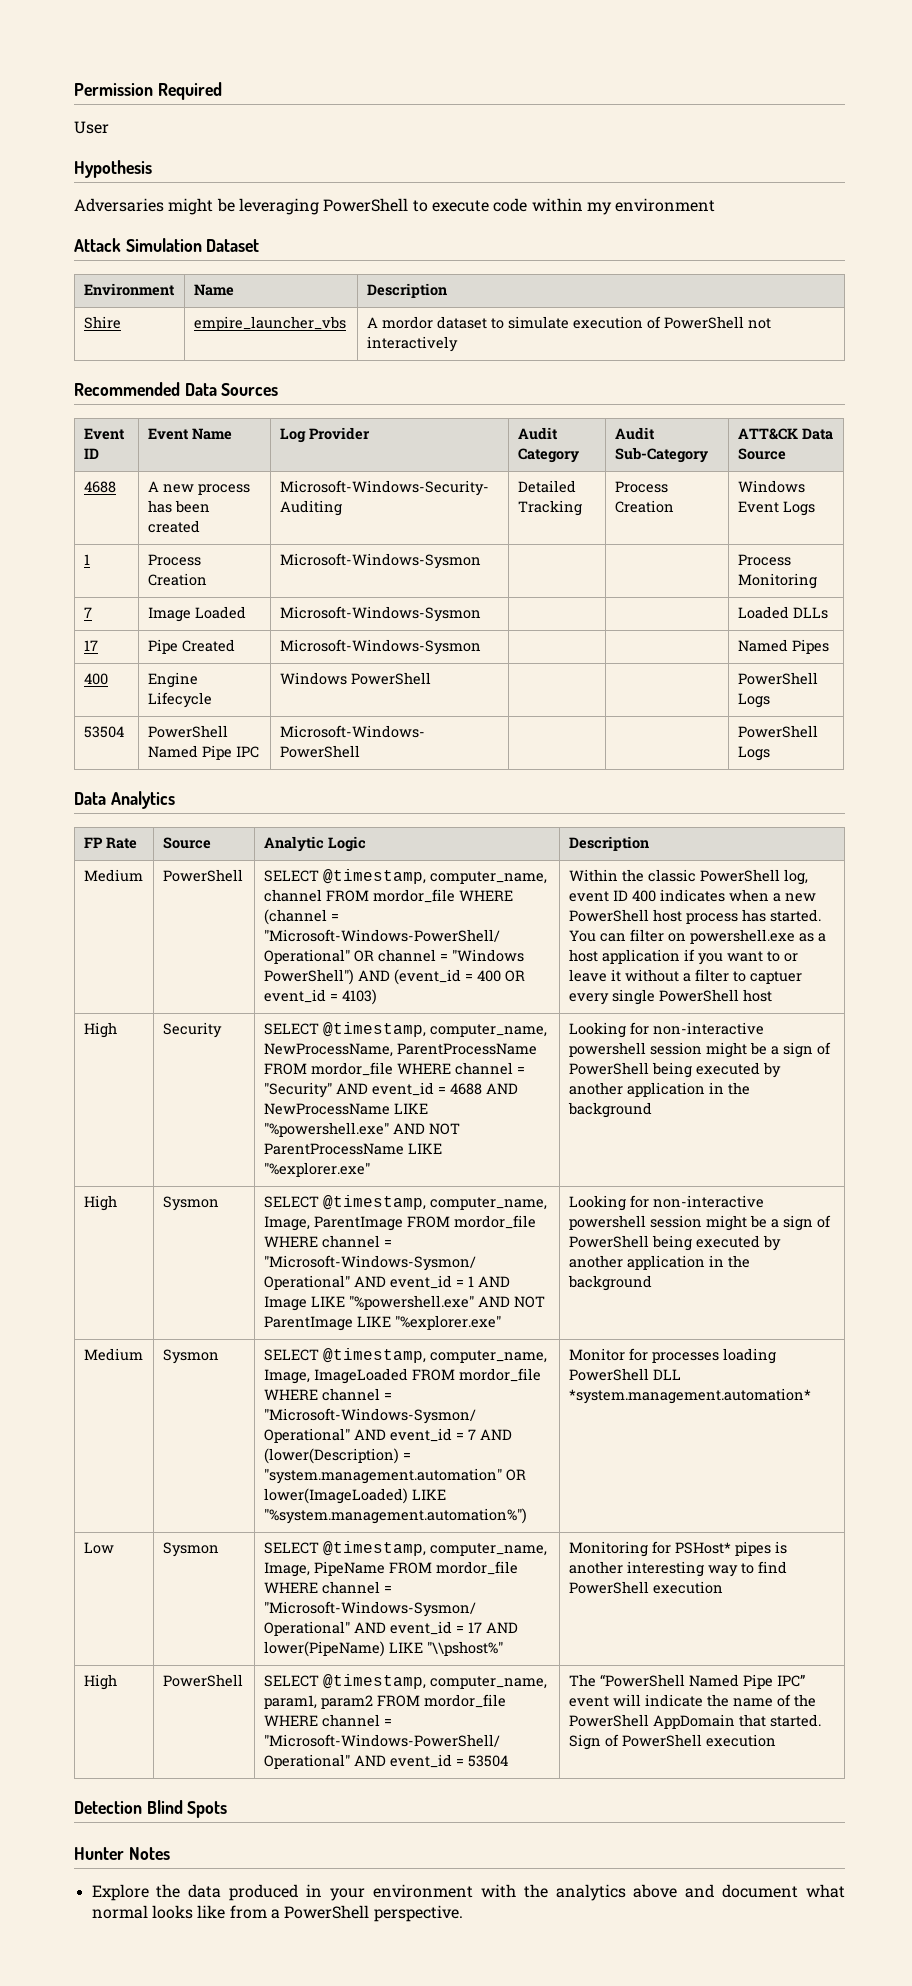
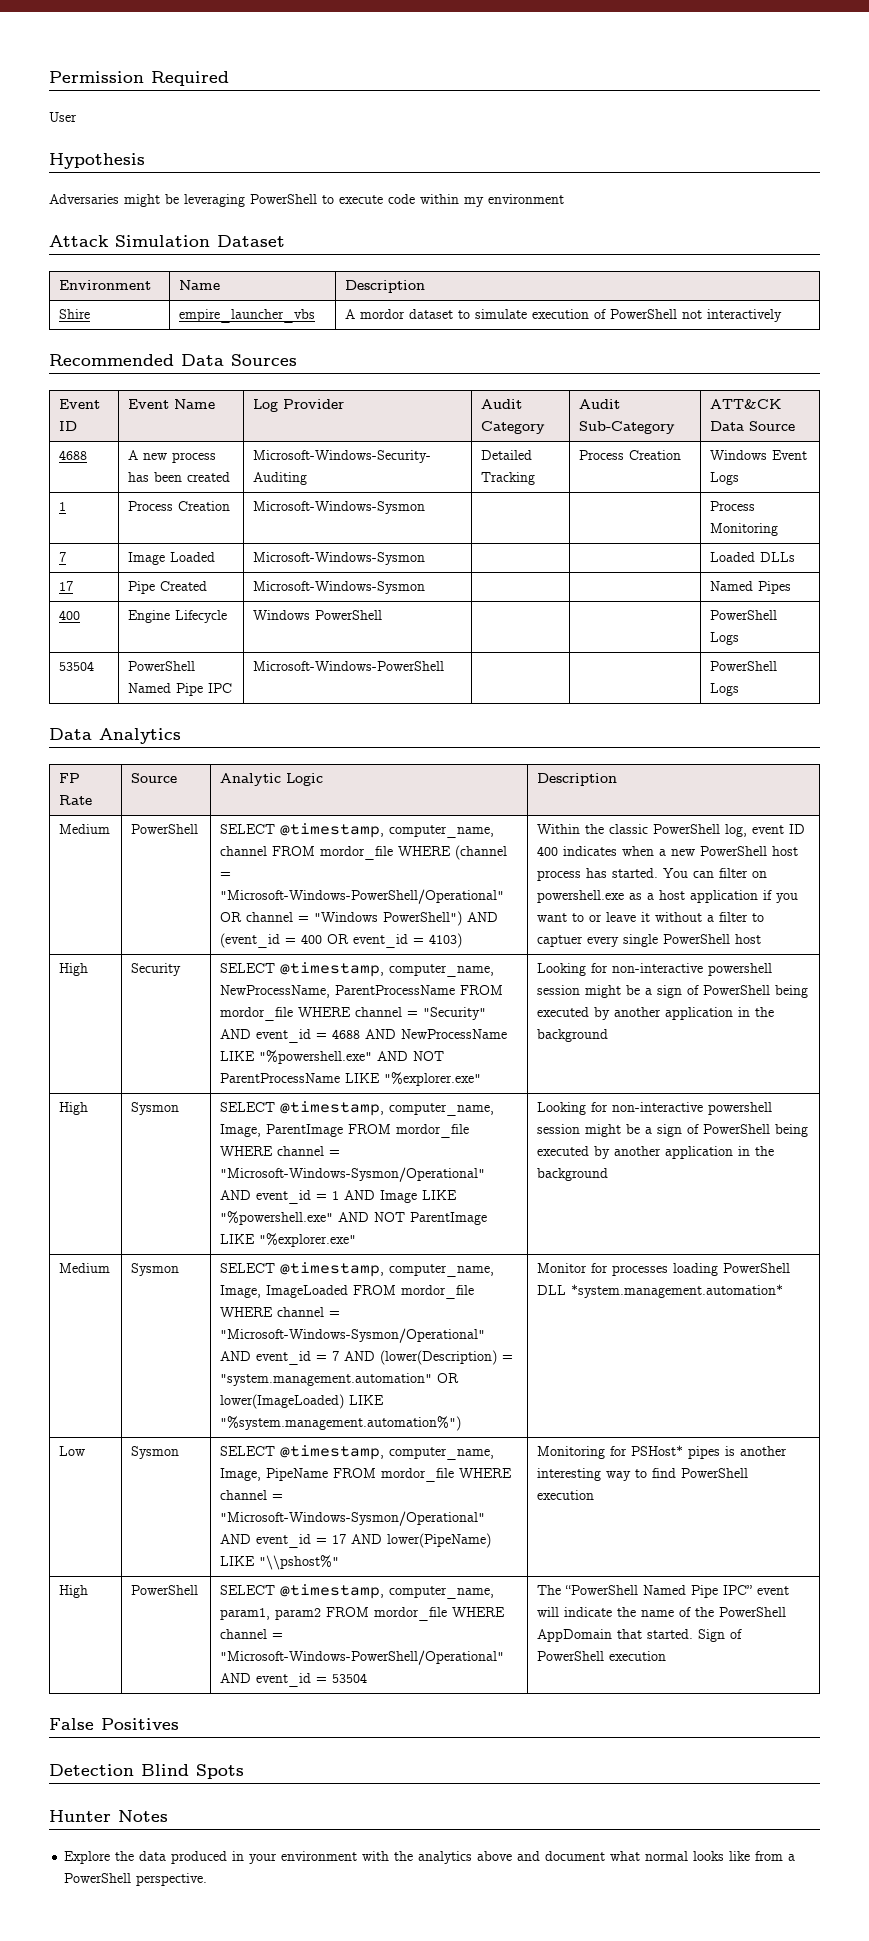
(776, 1740) none -> [49,1718,179,1730] // False Positives

